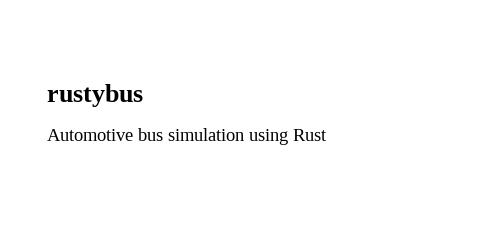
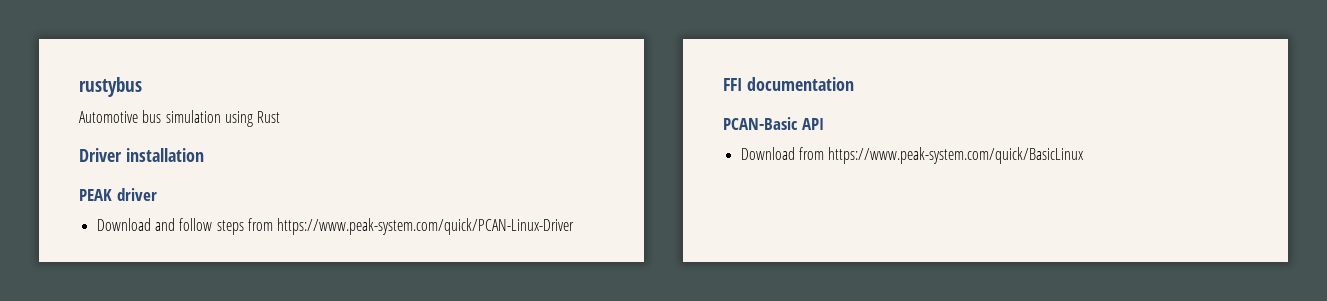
(327, 135) none -> [79,148,204,162] [79,188,157,201] [96,218,575,235] [723,77,854,91] [723,117,824,130] [740,147,1085,164] // Driver installation // PEAK driver // Download and follow steps from https://www.peak-system.com/quick/PCAN-Linux-Driver // FFI documentation // PCAN-Basic API // Download from https://www.peak-system.com/quick/BasicLinux

